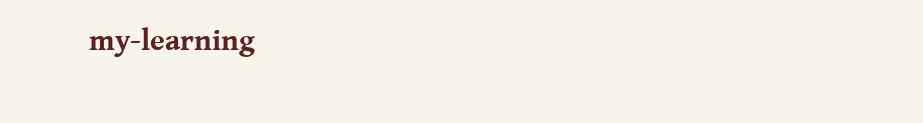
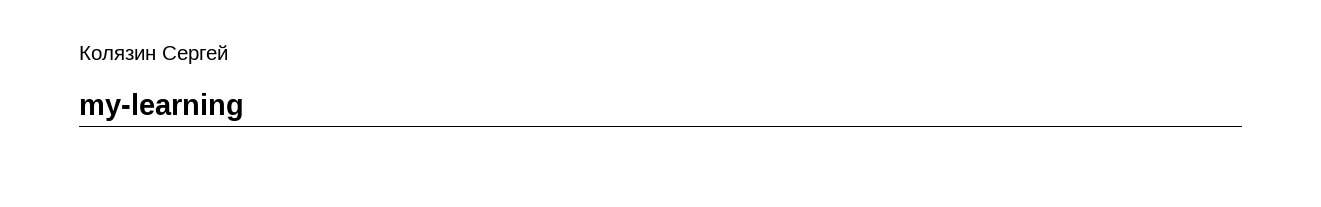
(89, 42) none -> [79,45,228,64] Колязин Сергей //

